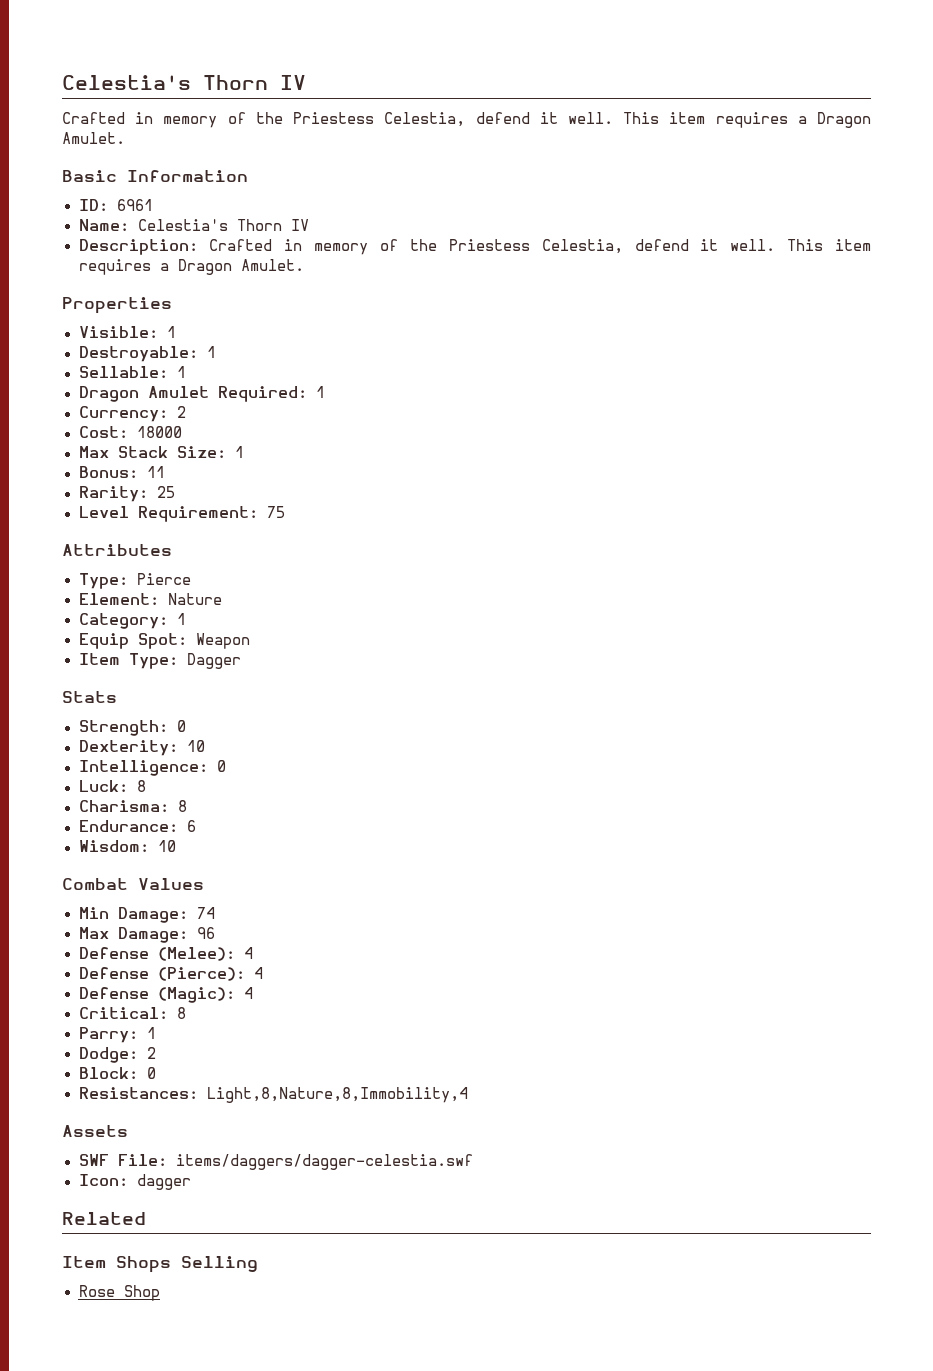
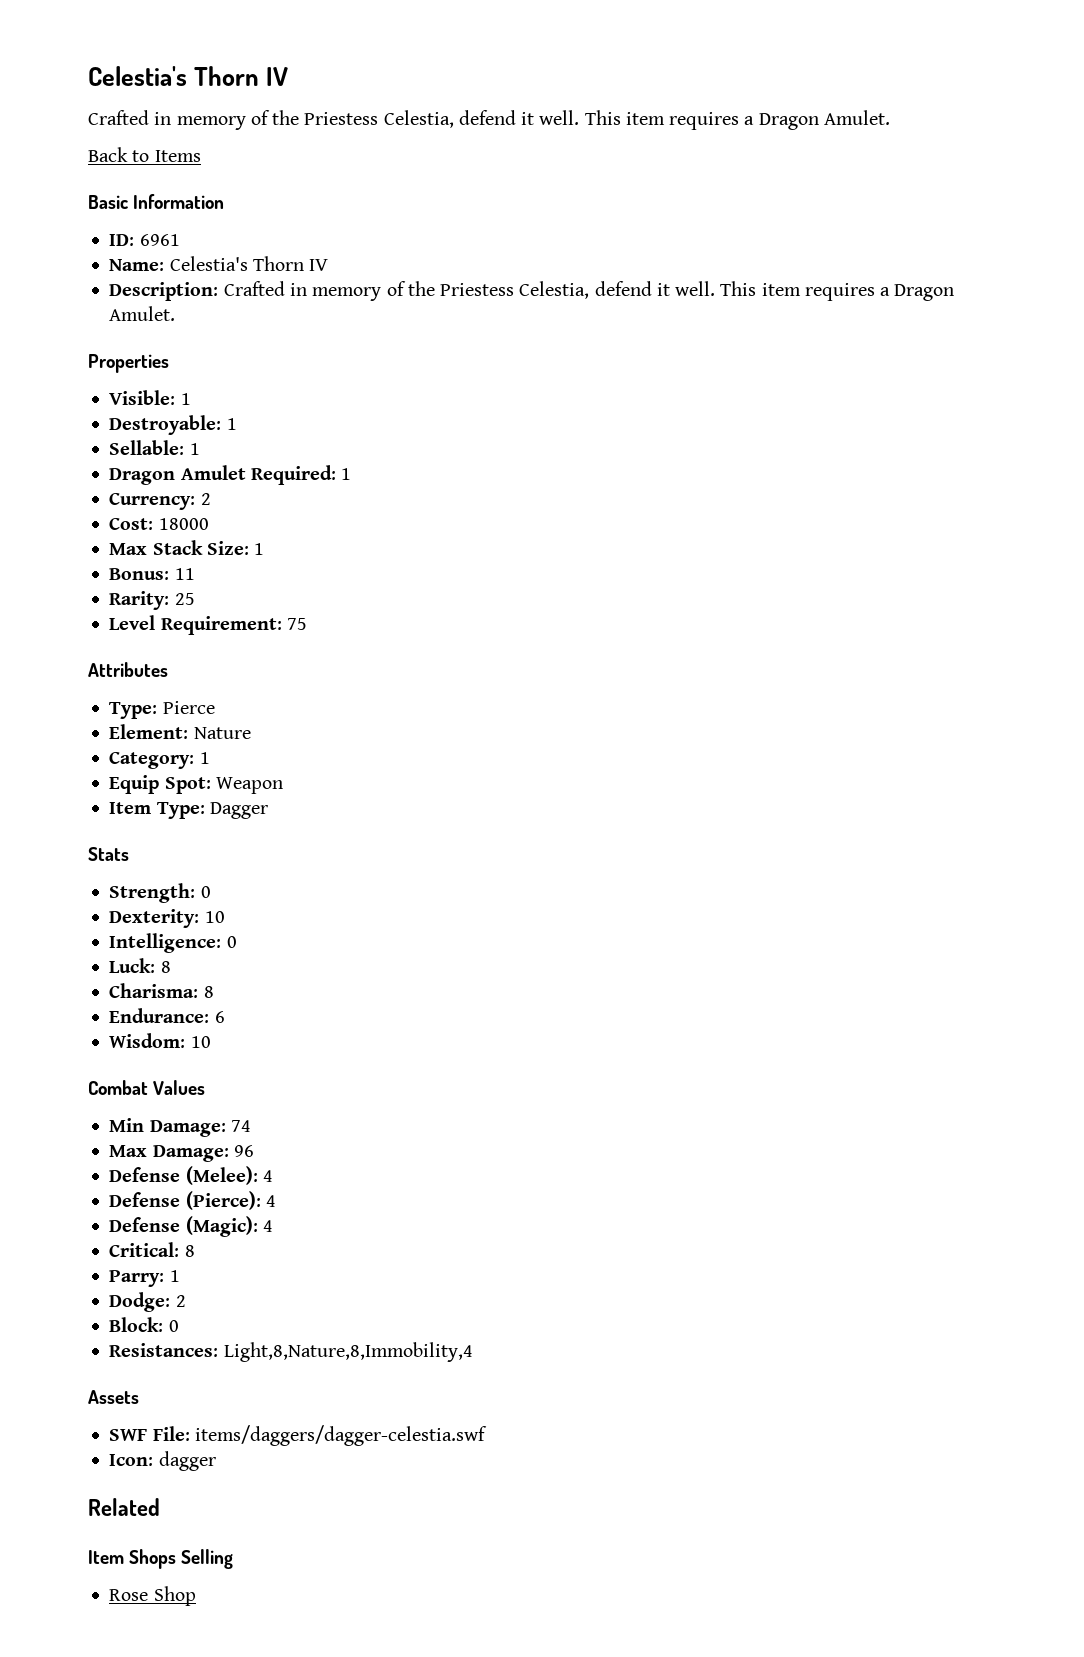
(125, 138) none -> [88,147,201,162] // Back to Items

